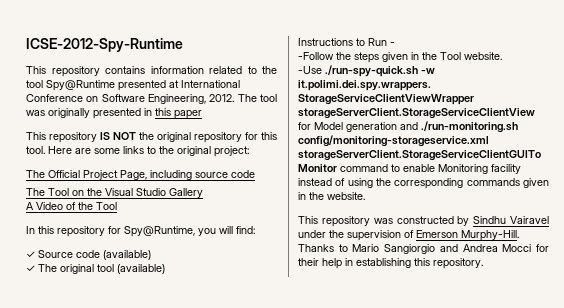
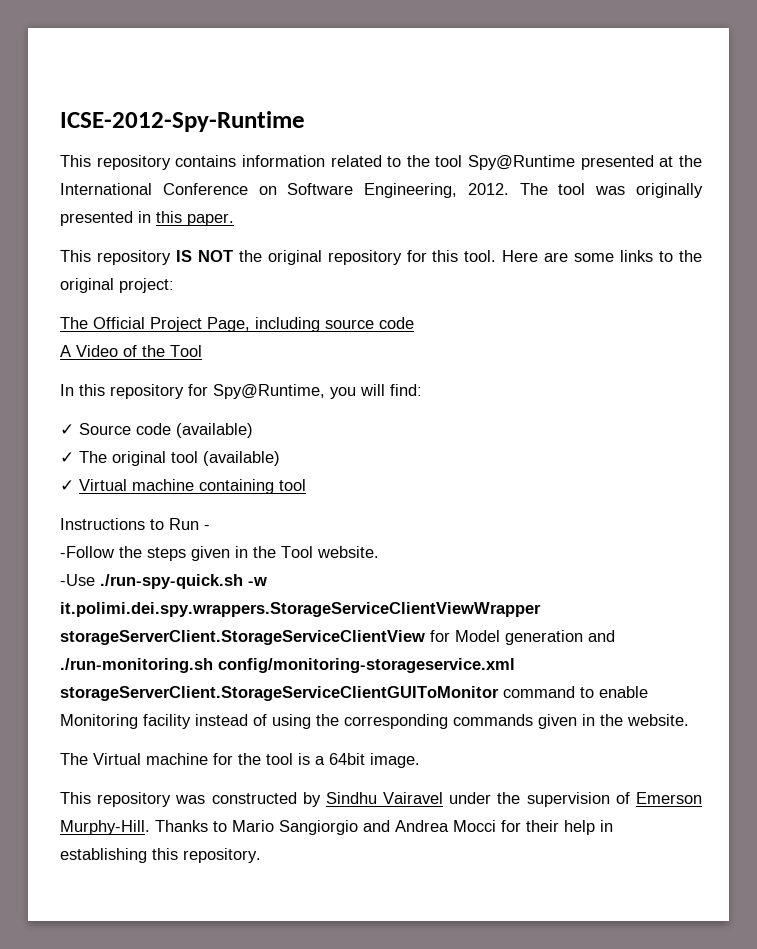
(179, 84) none -> [678,155,702,167] the
[174,110,202,119] paper -> [187,213,234,226] paper.
[26,188,203,198] // The Tool on the Visual Studio Gallery -> (414, 323) none
(165, 269) none -> [60,479,306,494] // ✓ Virtual machine containing tool
(365, 196) none -> [60,753,420,768] // The Virtual machine for the tool is a 64bit image.

